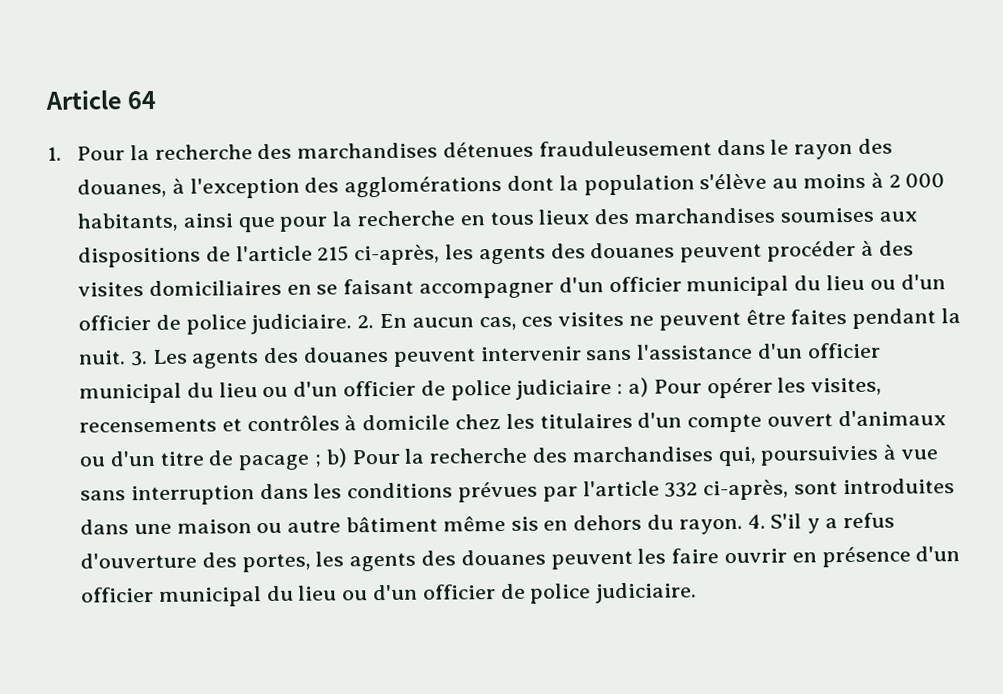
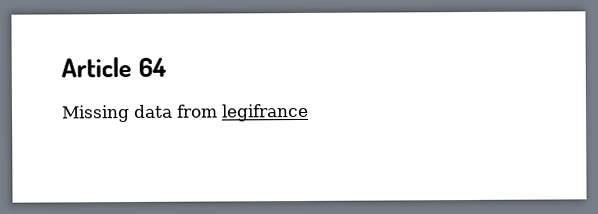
[47,138,894,161] [76,172,946,199] [76,207,917,233] [77,240,914,268] [77,274,946,299] [77,308,962,335] [78,342,881,369] [78,377,883,404] [78,410,946,433] [78,444,939,471] [79,478,955,506] [79,512,895,535] [79,546,961,573] [80,582,698,607] 1. Pour la recherche des marchandises détenues frauduleusement dans le rayon des douanes, à l'exception des agglomérations dont la population s'élève au moins à 2 000 habitants, ainsi que pour la recherche en tous lieux des marchandises soumises aux dispositions de l'article 215 ci-après, les agents des douanes peuvent procéder à des visites domiciliaires en se faisant accompagner d'un officier municipal du lieu ou d'un officier de police judiciaire. 2. En aucun cas, ces visites ne peuvent être faites pendant la nuit. 3. Les agents des douanes peuvent intervenir sans l'assistance d'un officier municipal du lieu ou d'un officier de police judiciaire : a) Pour opérer les visites, recensements et contrôles à domicile chez les titulaires d'un compte ouvert d'animaux ou d'un titre de pacage ; b) Pour la recherche des marchandises qui, poursuivies à vue sans interruption dans les conditions prévues par l'article 332 ci-après, sont introduites dans une maison ou autre bâtiment même sis en dehors du rayon. 4. S'il y a refus d'ouverture des portes, les agents des douanes peuvent les faire ouvrir en présence d'un officier municipal du lieu ou d'un officier de police judiciaire. -> [61,103,309,123] Missing data from legifrance

